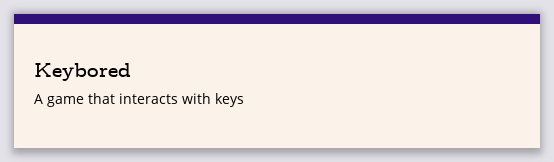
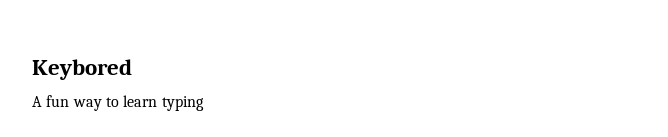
[47,93,244,107] game that interacts with keys -> [46,95,204,111] fun way to learn typing

